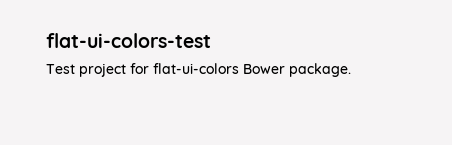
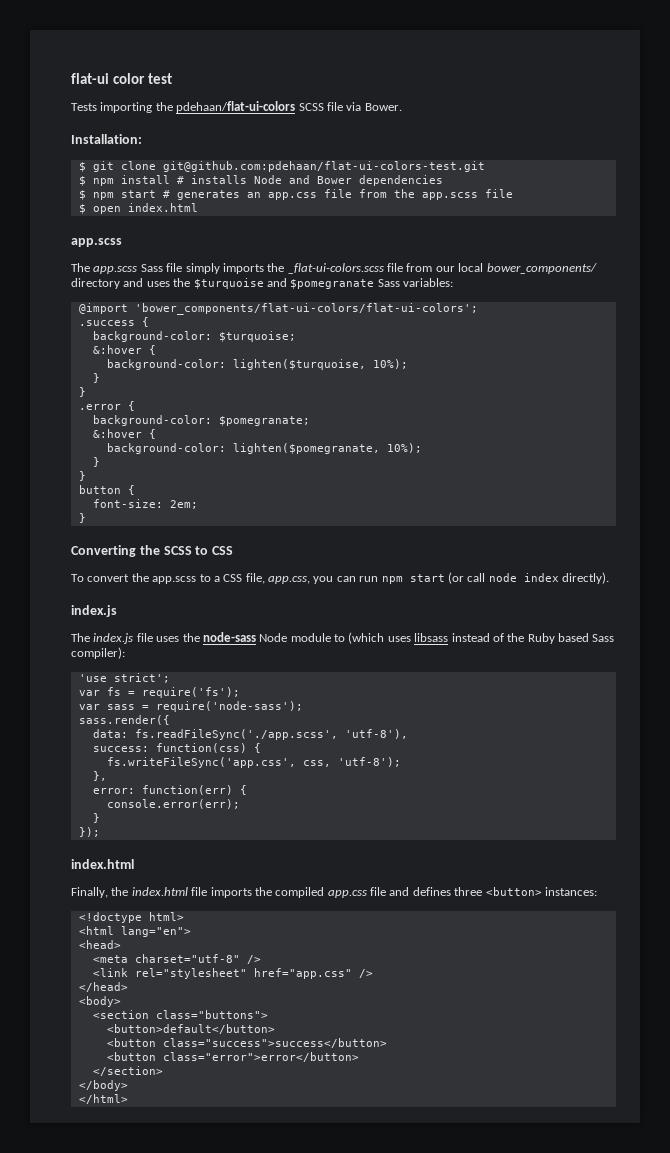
[46,33,211,48] [46,63,351,77] flat-ui-colors-test // Test project for flat-ui-colors Bower package. -> [71,73,172,84] [71,101,402,113] [71,134,142,144] [78,161,485,172] [78,175,443,186] [78,189,513,200] [78,203,198,214] [71,238,122,247] [71,263,597,274] [71,278,453,289] [78,303,478,315] [78,317,149,327] [92,331,296,342] [92,345,156,355] [106,359,408,370] [92,373,100,383] [78,387,86,397] [78,401,135,411] [92,415,310,426] [92,429,156,439] [106,443,422,454] [92,457,100,467] [78,471,86,481] [78,485,135,495] [92,499,198,509] [78,513,86,523] [71,545,234,557] [71,572,609,584] [71,605,117,617] [71,632,615,644] [71,647,125,659] [78,673,170,683] [78,687,240,698] [78,701,303,712] [78,715,170,725] [92,729,408,740] [92,743,261,753] [106,757,401,768] [92,771,107,781] [92,785,247,795] [106,799,240,809] [92,813,100,823] [78,827,100,837] [71,859,134,869] [71,887,597,898] [78,912,184,923] [78,926,191,937] [78,940,121,949] [92,954,261,964] [92,968,373,979] [78,982,128,992] [78,996,121,1007] [92,1010,268,1019] [106,1024,275,1034] [106,1038,387,1048] [106,1052,359,1062] [92,1066,163,1076] [78,1080,128,1091] [78,1094,128,1104] flat-ui color test // Tests importing the pdehaan/flat-ui-colors SCSS file via Bower. // Installation: // $ git clone git@github.com:pdehaan/flat-ui-colors-test.git // $ npm install # installs Node and Bower dependencies // $ npm start # generates an app.css file from the app.scss file // $ open index.html // app.scss // The app.scss Sass file simply imports the _flat-ui-colors.scss file from our local bower_components/ directory and uses the $turquoise and $pomegranate Sass variables: // @import 'bower_components/flat-ui-colors/flat-ui-colors'; // .success { // background-color: $turquoise; // &:hover { // background-color: lighten($turquoise, 10%); // } // } // .error { // background-color: $pomegranate; // &:hover { // background-color: lighten($pomegranate, 10%); // } // } // button { // font-size: 2em; // } // Converting the SCSS to CSS // To convert the app.scss to a CSS file, app.css, you can run npm start (or call node index directly). // index.js // The index.js file uses the node-sass Node module to (which uses libsass instead of the Ruby based Sass compiler): // 'use strict'; // var fs = require('fs'); // var sass = require('node-sass'); // sass.render({ // data: fs.readFileSync('./app.scss', 'utf-8'), // success: function(css) { // fs.writeFileSync('app.css', css, 'utf-8'); // }, // error: function(err) { // console.error(err); // } // }); // index.html // Finally, the index.html file imports the compiled app.css file and defines three <button> instances: // <!doctype html> // <html lang="en"> // <head> // <meta charset="utf-8" /> // <link rel="stylesheet" href="app.css" /> // </head> // <body> // <section class="buttons"> // <button>default</button> // <button class="success">success</button> // <button class="error">error</button> // </section> // </body> // </html>

